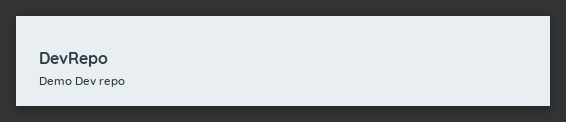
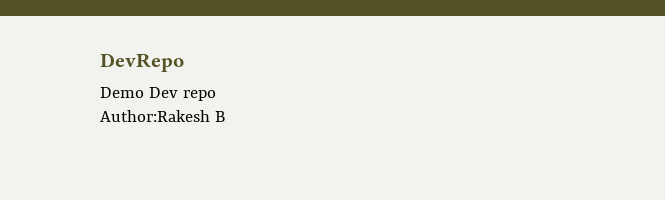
(126, 83) none -> [100,110,225,122] // Author:Rakesh B

